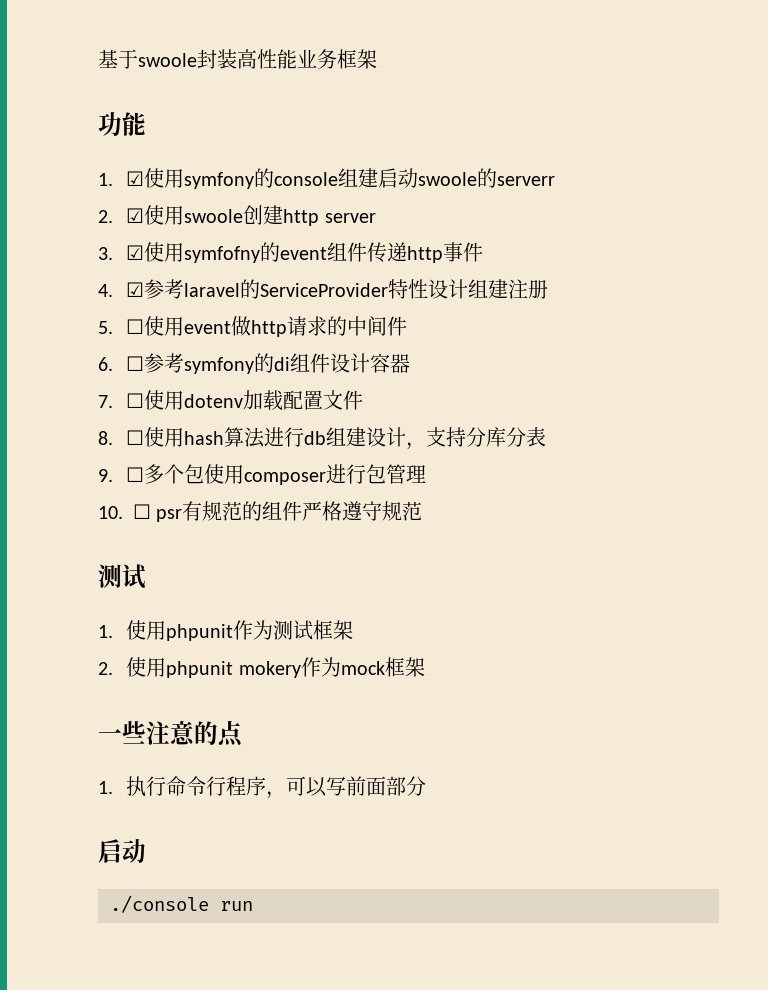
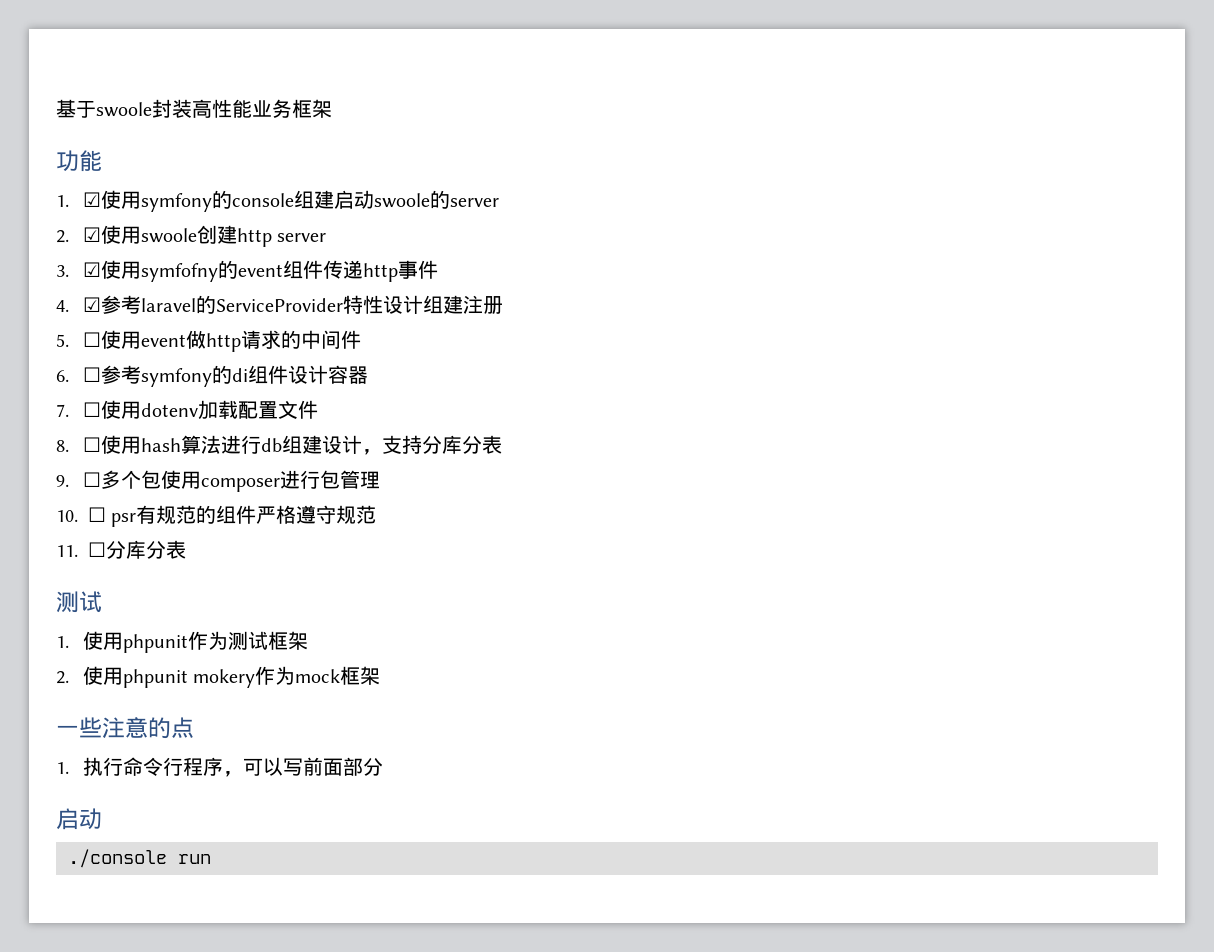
[497,176,556,186] serverr -> [450,198,500,207] server
(423, 511) none -> [56,540,186,559] // 11. ☐分库分表

